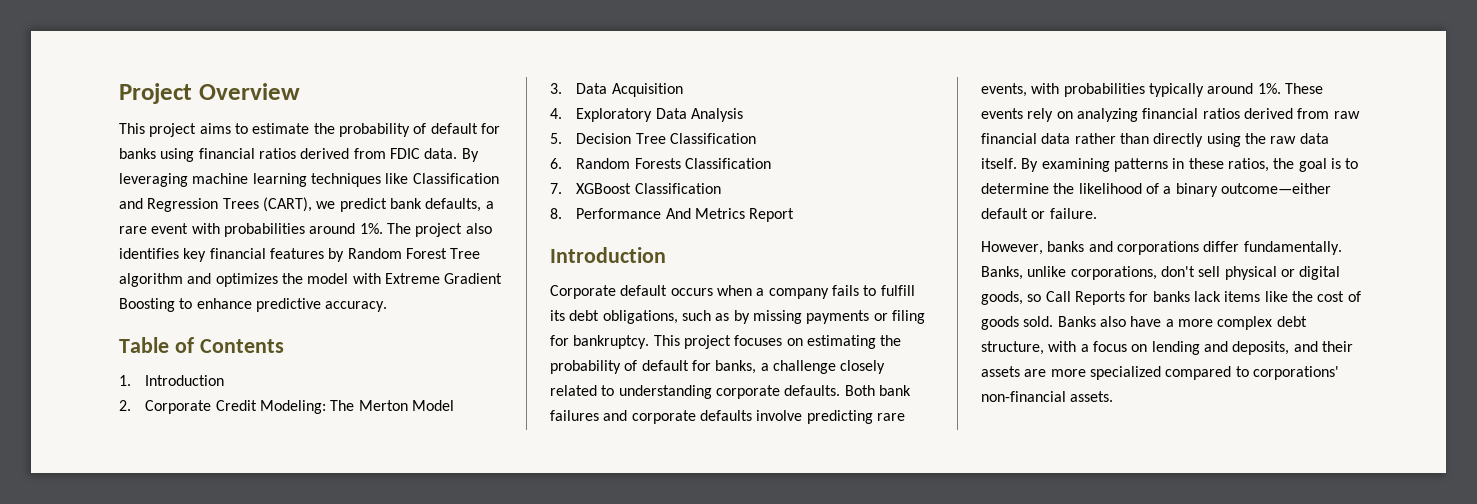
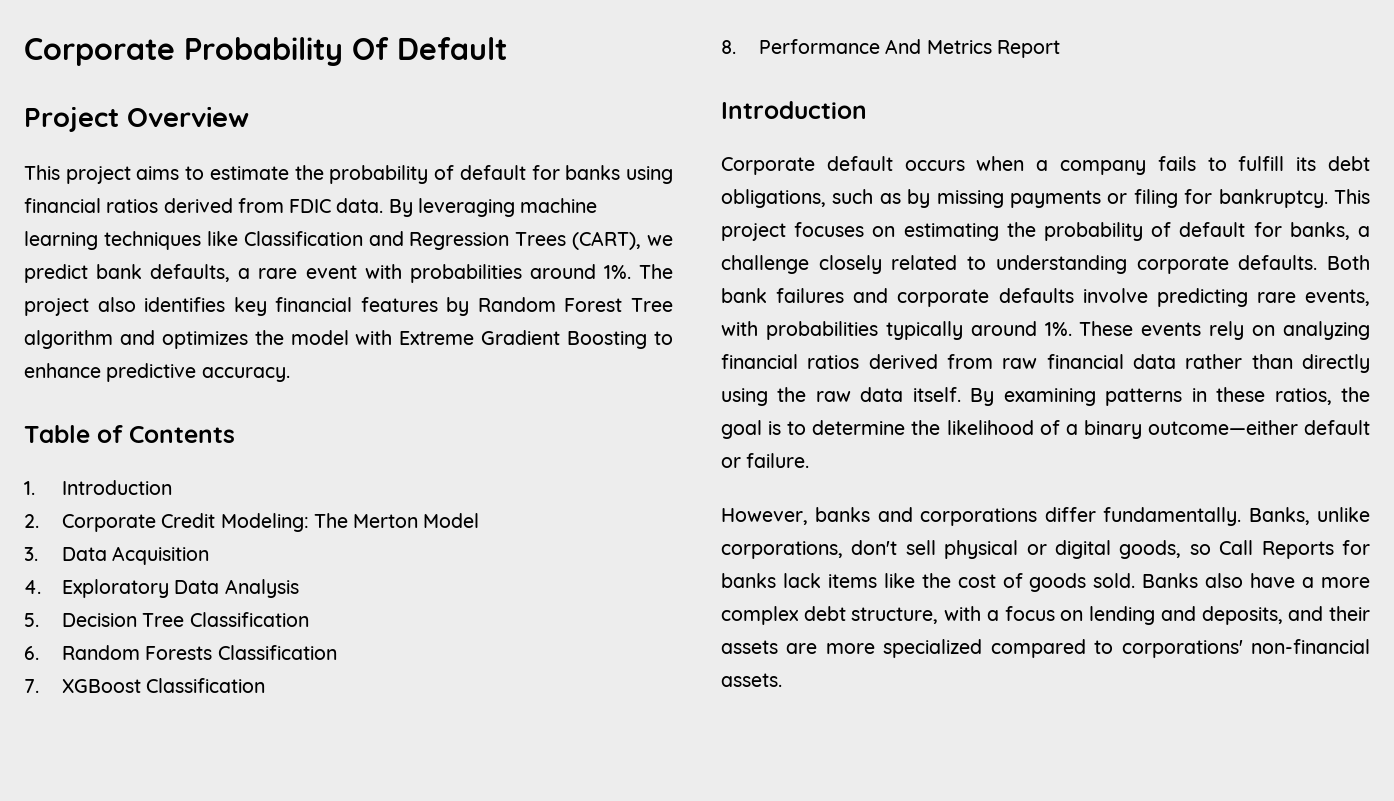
(119, 93) none -> [24,37,507,66] Corporate Probability Of Default //

